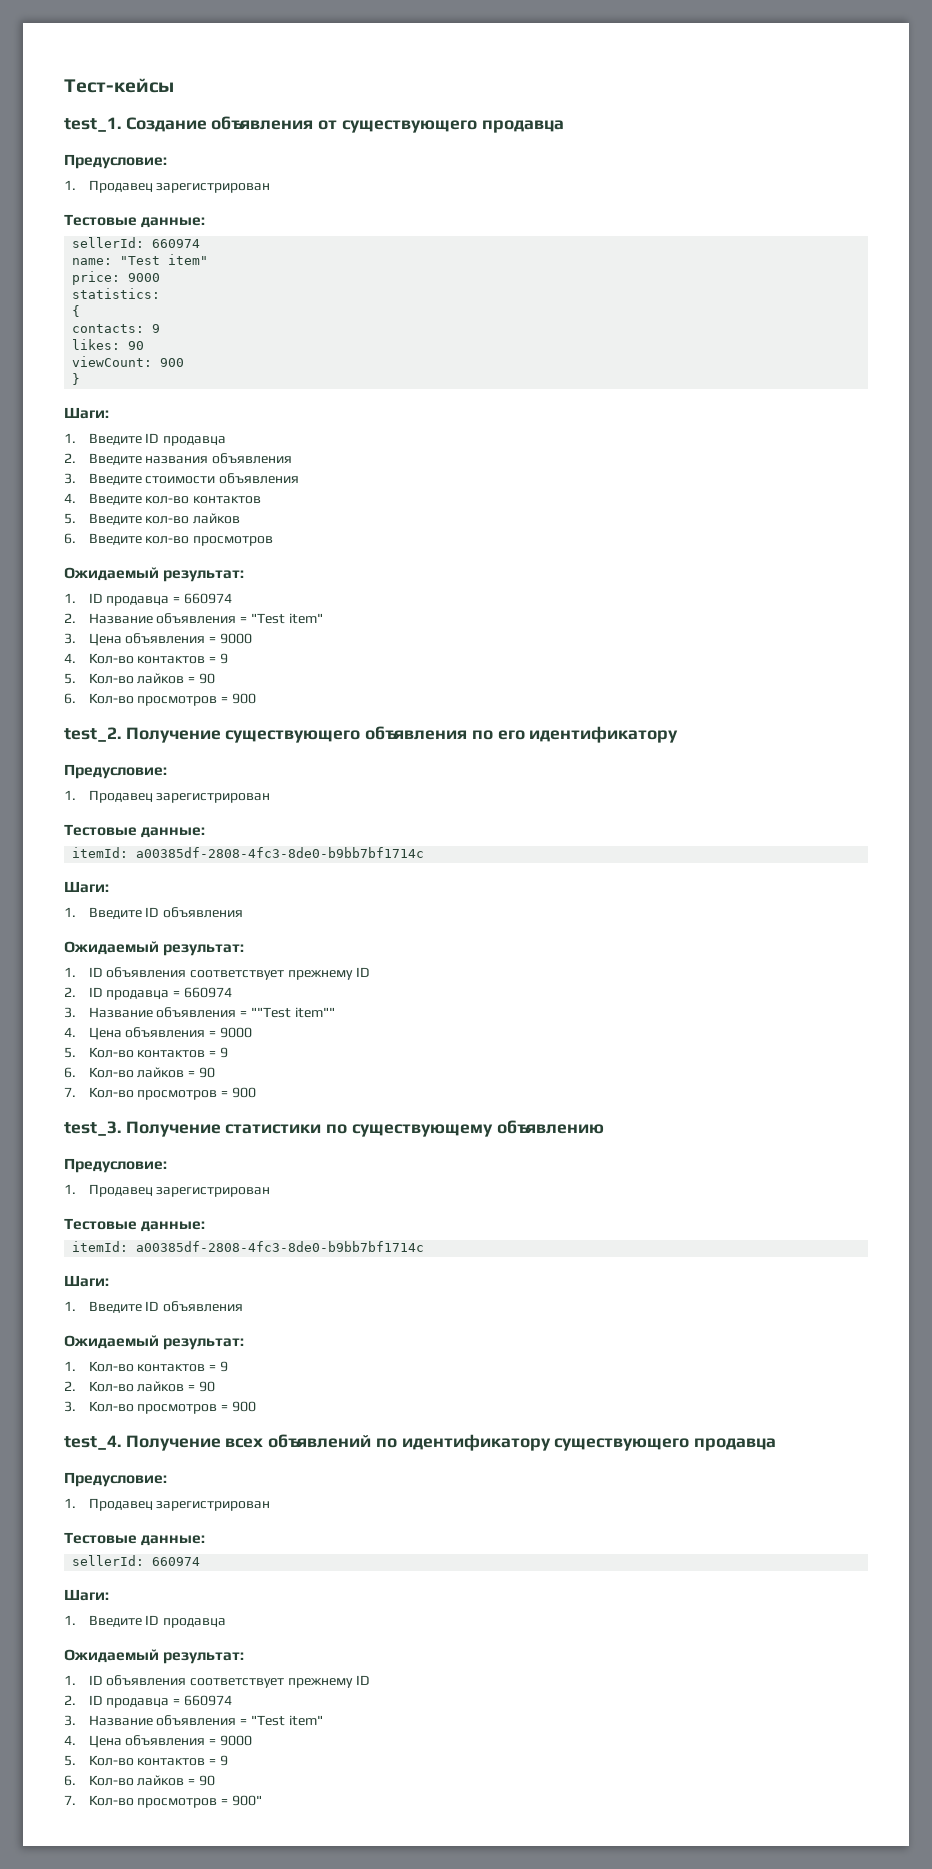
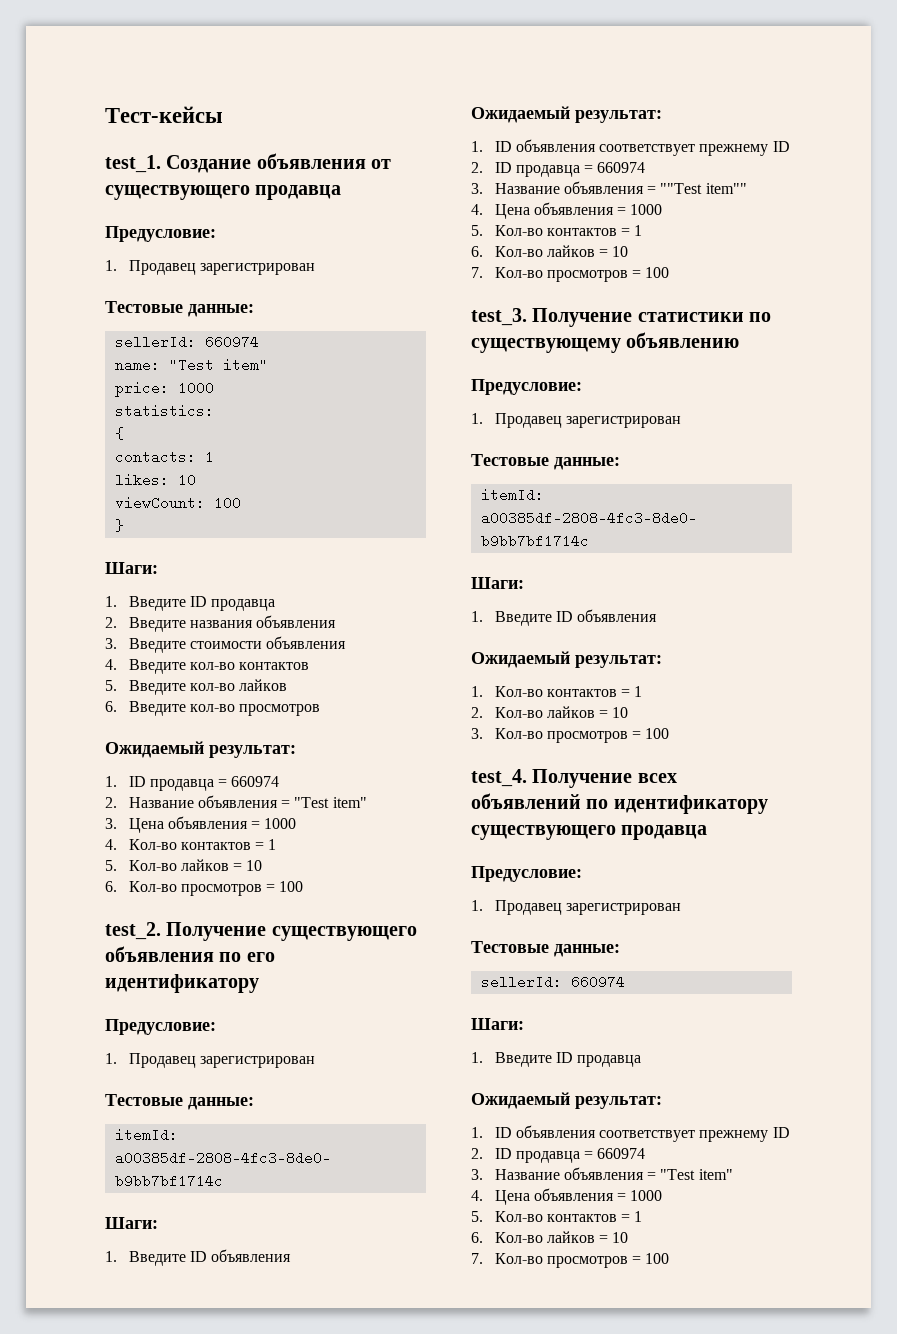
[128,273,161,282] 9000 -> [177,381,214,395] 1000
[152,324,161,333] 9 -> [204,450,214,464] 1
[128,341,145,350] 90 -> [177,473,196,487] 10
[160,358,185,367] 900 -> [213,496,241,510] 100
[220,633,253,644] 9000 -> [264,818,297,829] 1000
[220,653,229,664] 9 -> [268,839,277,850] 1
[199,673,216,684] 90 -> [246,860,263,871] 10
[232,693,257,704] 900 -> [279,881,304,892] 100
[220,1027,253,1038] [64,1047,229,1058] [64,1067,216,1078] [64,1087,257,1100] 9000 // 5. Кол-во контактов = 9 // 6. Кол-во лайков = 90 // 7. Кол-во просмотров = 900 -> [630,204,663,215] [471,225,643,236] [471,245,629,257] [471,267,670,282] 1000 // 5. Кол-во контактов = 1 // 6. Кол-во лайков = 10 // 7. Кол-во просмотров = 100
[220,1361,229,1372] 9 -> [634,686,643,697] 1
[199,1381,216,1392] 90 -> [612,707,629,718] 10
[232,1401,257,1412] 900 -> [645,728,670,739] 100
[220,1735,253,1746] [64,1755,229,1766] [64,1775,216,1786] [64,1795,263,1808] 9000 // 5. Кол-во контактов = 9 // 6. Кол-во лайков = 90 // 7. Кол-во просмотров = 900" -> [630,1190,663,1201] [471,1211,643,1222] [471,1231,629,1243] [471,1253,670,1268] 1000 // 5. Кол-во контактов = 1 // 6. Кол-во лайков = 10 // 7. Кол-во просмотров = 100

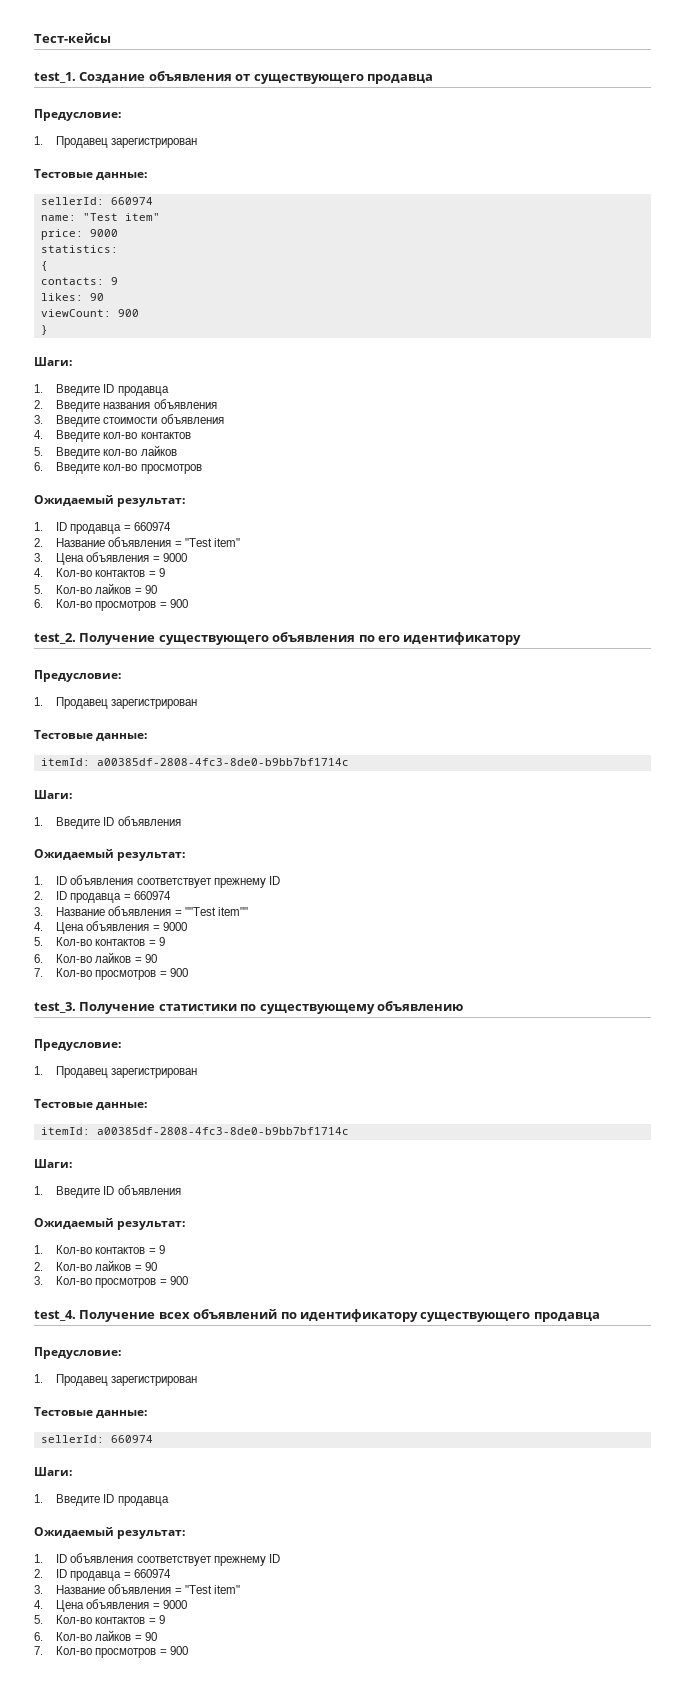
[177,381,214,395] 1000 -> [89,229,118,237] 9000
[204,450,214,464] 1 -> [110,277,118,285] 9
[177,473,196,487] 10 -> [89,293,104,301] 90
[213,496,241,510] 100 -> [117,309,139,317] 900
[264,818,297,829] 1000 -> [162,553,187,562] 9000
[268,839,277,850] 1 -> [158,568,165,577] 9
[246,860,263,871] 10 -> [144,585,157,594] 90
[279,881,304,892] 100 -> [169,599,188,608] 900
[630,204,663,215] [471,225,643,236] [471,245,629,257] [471,267,670,282] 1000 // 5. Кол-во контактов = 1 // 6. Кол-во лайков = 10 // 7. Кол-во просмотров = 100 -> [162,922,187,931] [34,937,165,946] [34,952,157,963] [34,968,188,980] 9000 // 5. Кол-во контактов = 9 // 6. Кол-во лайков = 90 // 7. Кол-во просмотров = 900
[634,686,643,697] 1 -> [158,1245,165,1254] 9
[612,707,629,718] 10 -> [144,1262,157,1271] 90
[645,728,670,739] 100 -> [169,1276,188,1285] 900
[630,1190,663,1201] [471,1211,643,1222] [471,1231,629,1243] [471,1253,670,1268] 1000 // 5. Кол-во контактов = 1 // 6. Кол-во лайков = 10 // 7. Кол-во просмотров = 100 -> [162,1600,187,1609] [34,1615,165,1624] [34,1630,157,1641] [34,1646,188,1658] 9000 // 5. Кол-во контактов = 9 // 6. Кол-во лайков = 90 // 7. Кол-во просмотров = 900

